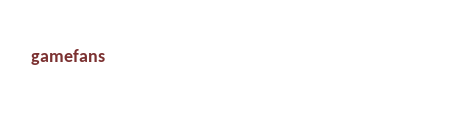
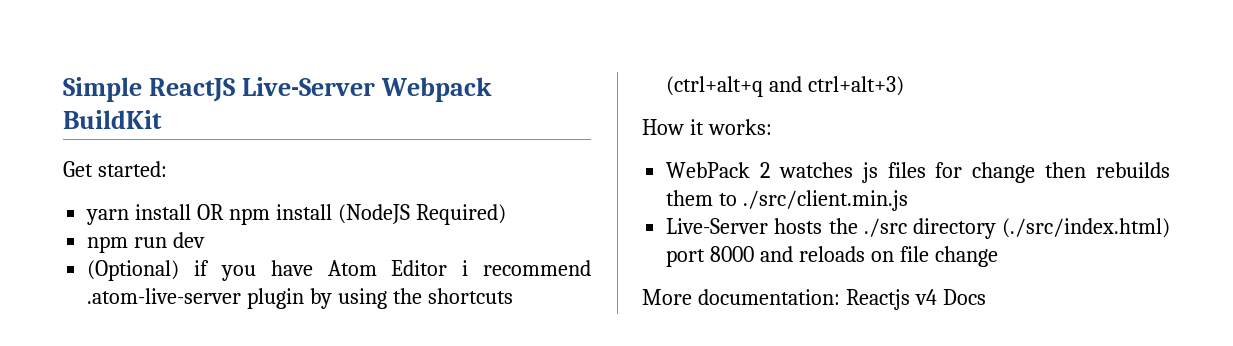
[31,49,105,65] gamefans -> [63,77,492,102] [63,110,162,129] [63,161,167,177] [86,204,506,225] [87,232,206,253] [87,260,591,281] [87,288,513,309] [666,76,905,97] [642,119,772,135] [666,162,1170,183] [666,190,909,211] [666,218,1170,239] [666,246,998,267] [642,289,986,310] Simple ReactJS Live-Server Webpack BuildKit // Get started: // yarn install OR npm install (NodeJS Required) // npm run dev // (Optional) if you have Atom Editor i recommend .atom-live-server plugin by using the shortcuts (ctrl+alt+q and ctrl+alt+3) // How it works: // WebPack 2 watches js files for change then rebuilds them to ./src/client.min.js // Live-Server hosts the ./src directory (./src/index.html) port 8000 and reloads on file change // More documentation: Reactjs v4 Docs

